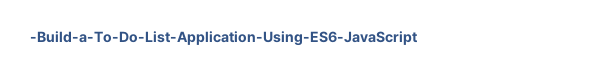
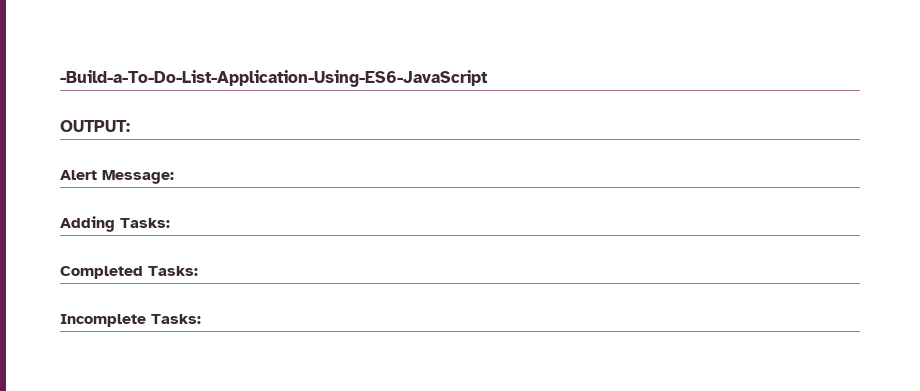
(417, 38) none -> [60,120,130,132] [60,170,174,184] [60,216,170,232] [60,266,198,279] [60,314,201,327] // OUTPUT: // Alert Message: // Adding Tasks: // Completed Tasks: // Incomplete Tasks:

